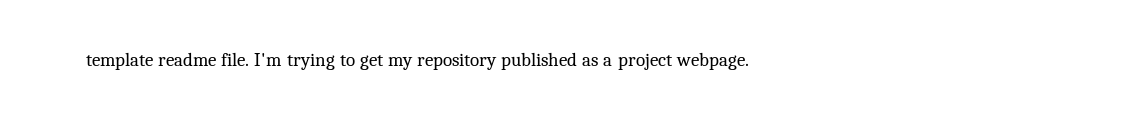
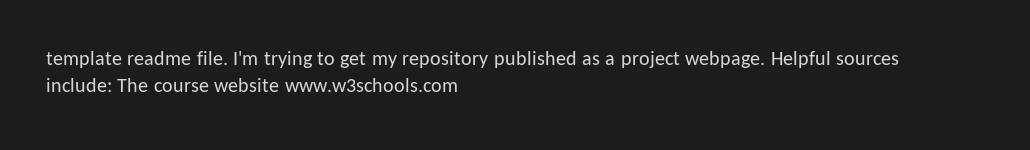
(749, 61) none -> [770,51,899,68] [46,78,458,92] Helpful sources include: The course website www.w3schools.com

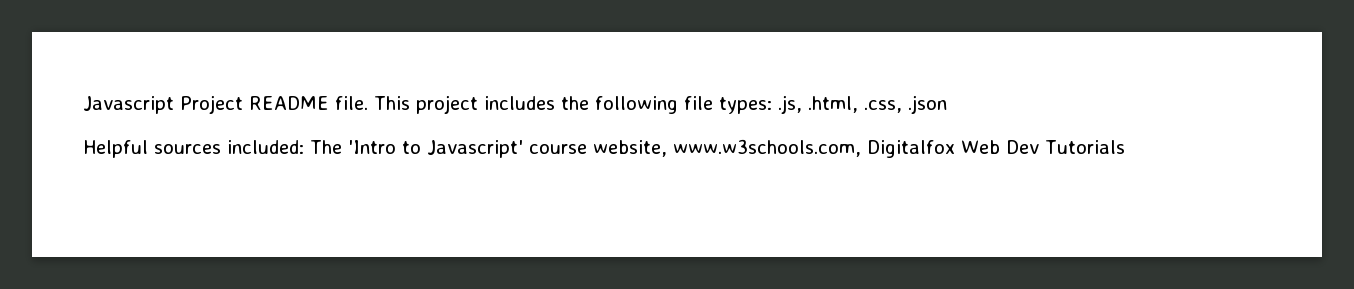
[46,51,899,68] [46,78,458,92] template readme file. I'm trying to get my repository published as a project webpage. Helpful sources include: The course website www.w3schools.com -> [83,95,947,114] [83,139,1125,158] Javascript Project README file. This project includes the following file types: .js, .html, .css, .json // Helpful sources included: The 'Intro to Javascript' course website, www.w3schools.com, Digitalfox Web Dev Tutorials

